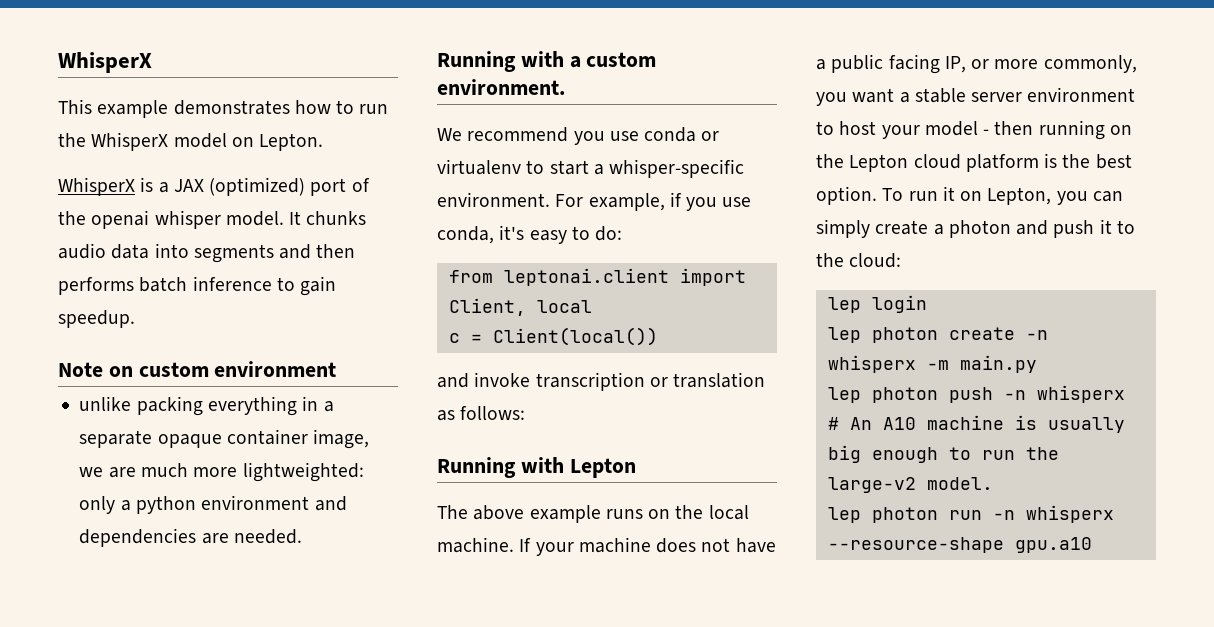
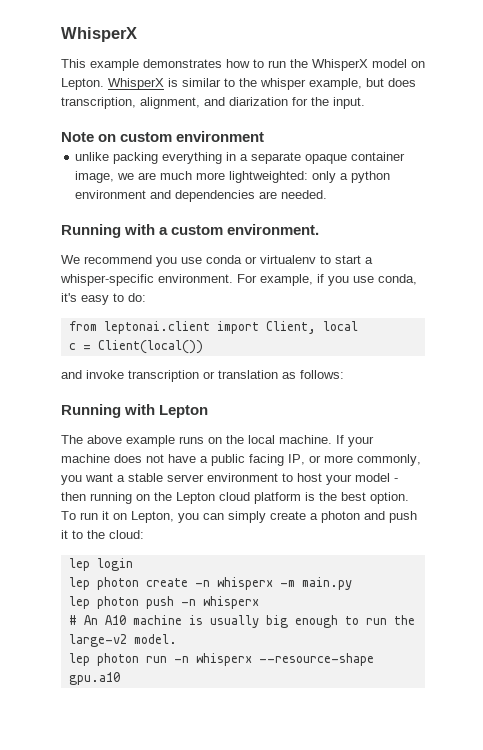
(324, 142) // -> (104, 84) none
[158,177,370,196] [58,210,367,229] [58,243,356,263] [58,276,337,296] [58,310,135,328] a JAX (optimized) port of the openai whisper model. It chunks audio data into segments and then performs batch inference to gain speedup. -> [182,78,416,90] [61,97,365,109] similar to the whisper example, but does transcription, alignment, and diarization for the input.

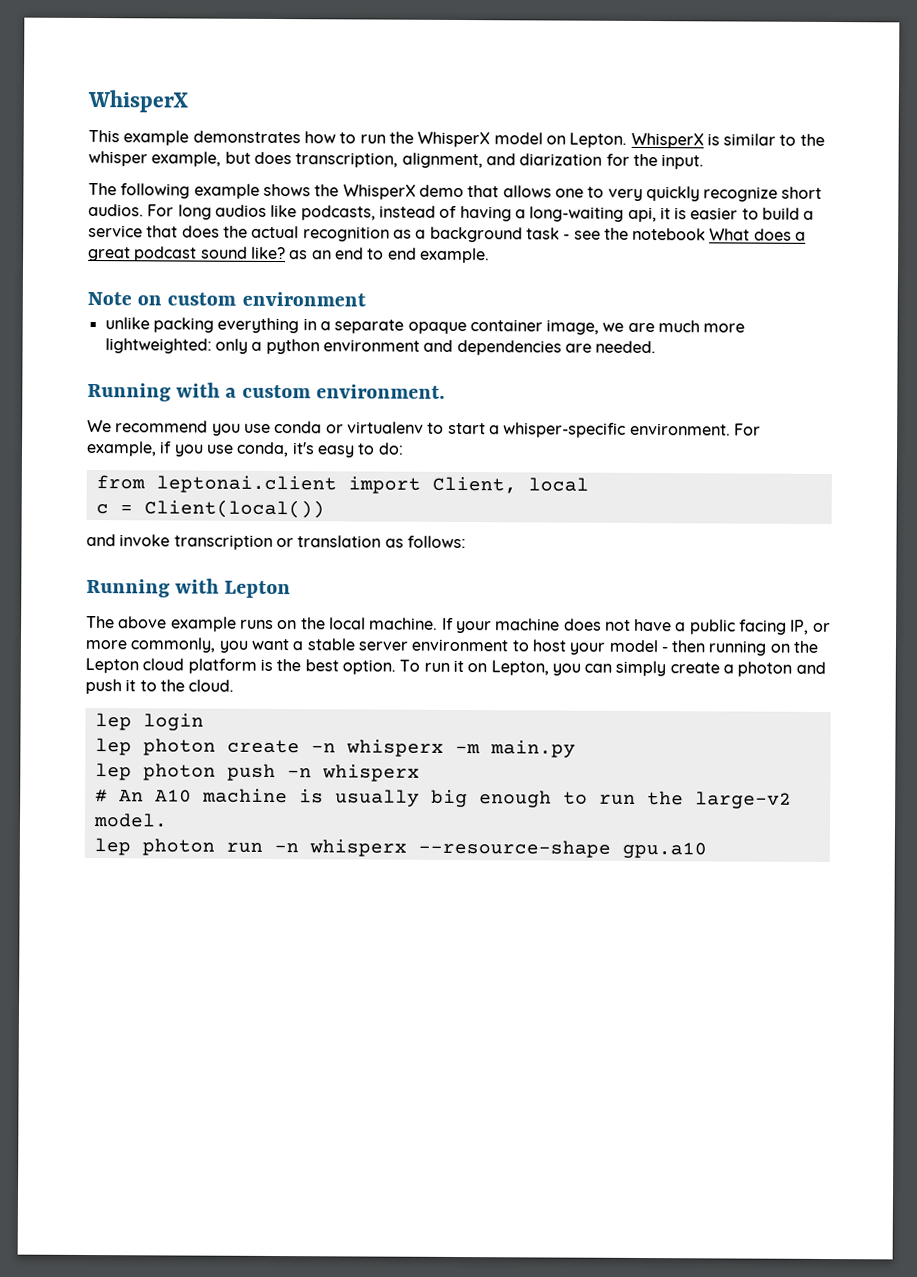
(365, 103) none -> [88,182,823,202] [88,203,815,223] [88,224,807,243] [88,246,490,264] // The following example shows the WhisperX demo that allows one to very quickly recognize short audios. For long audios like podcasts, instead of having a long-waiting api, it is easier to build a service that does the actual recognition as a background task - see the notebook What does a great podcast sound like? as an end to end example.
[109,530,144,539] cloud: -> [188,679,235,692] cloud.

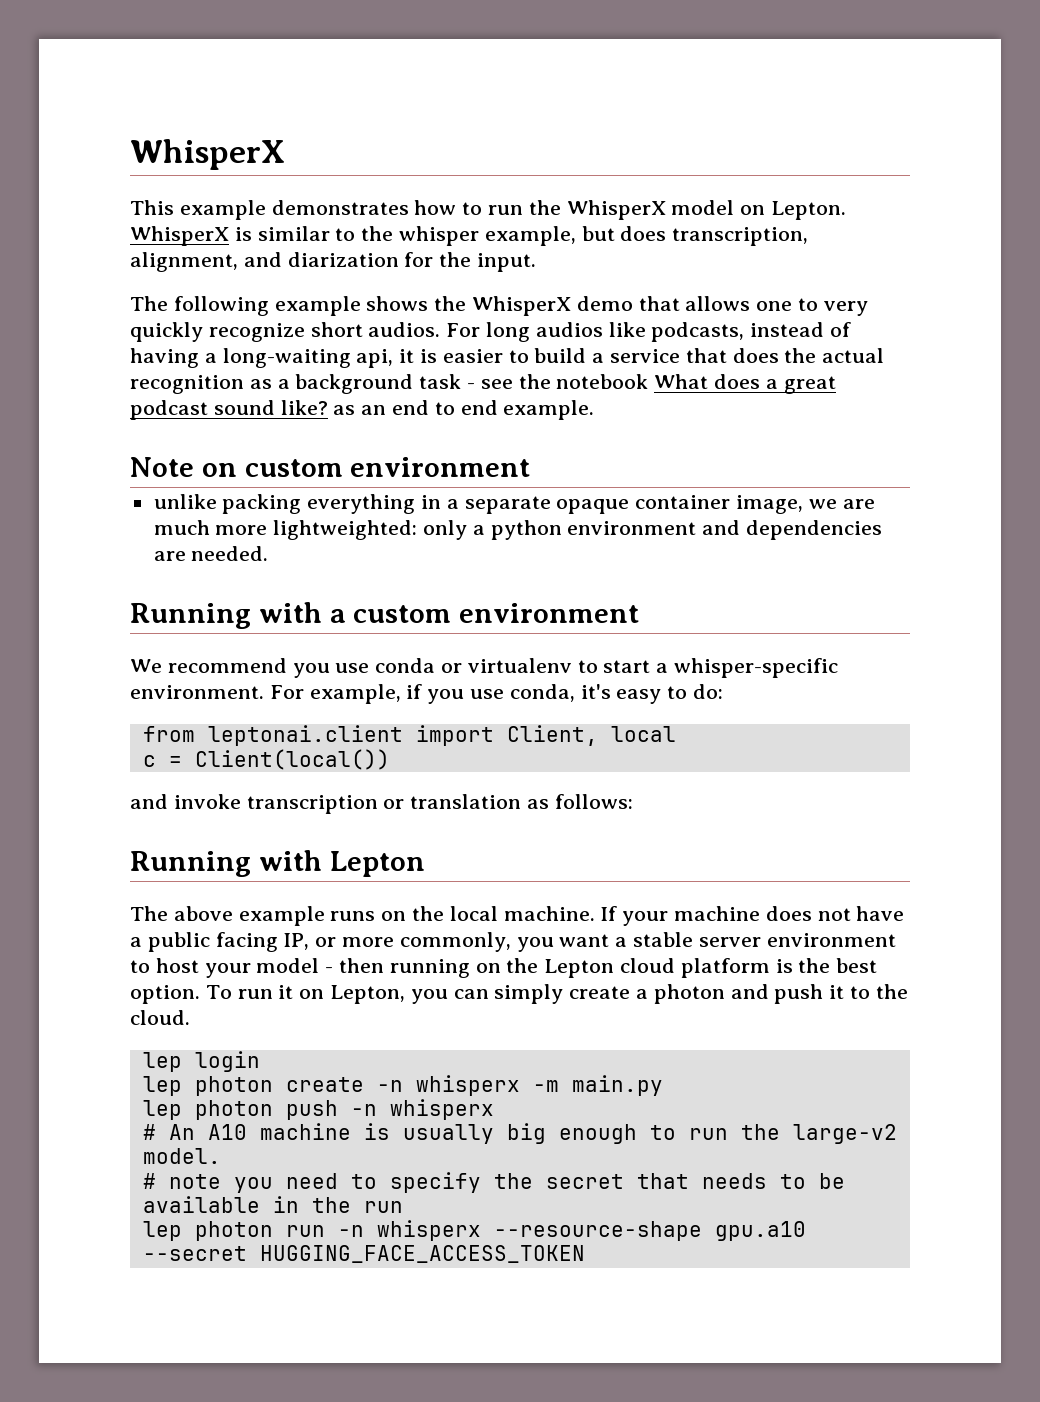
[315,384,445,399] environment. -> [459,603,640,623] environment
(168, 820) none -> [142,1172,845,1193] [142,1196,403,1213] // # note you need to specify the secret that needs to be available in the run
(707, 850) none -> [142,1245,585,1263] --secret HUGGING_FACE_ACCESS_TOKEN

